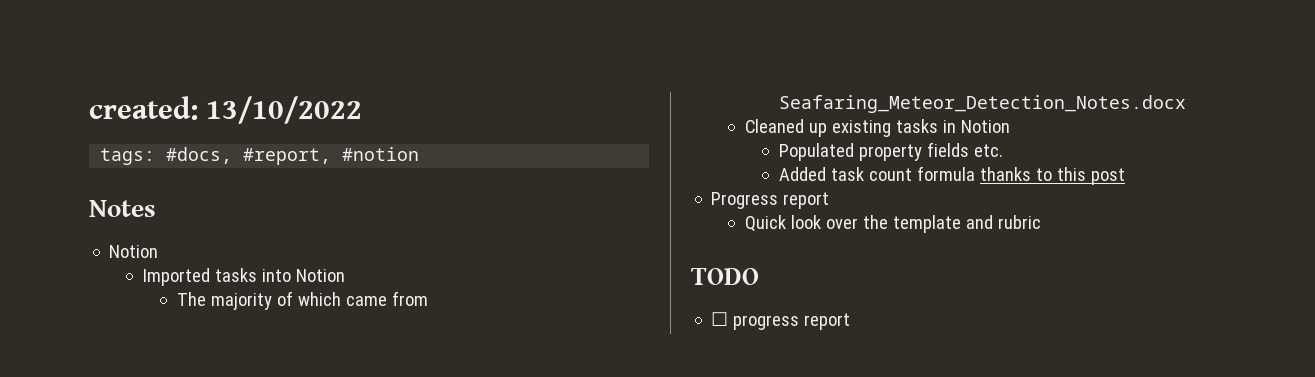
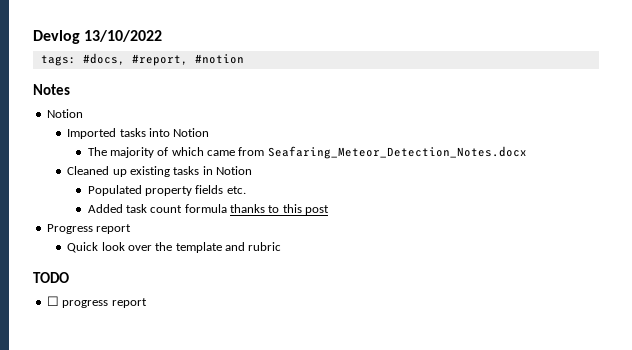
[89,96,198,120] created: -> [33,30,80,44] Devlog

